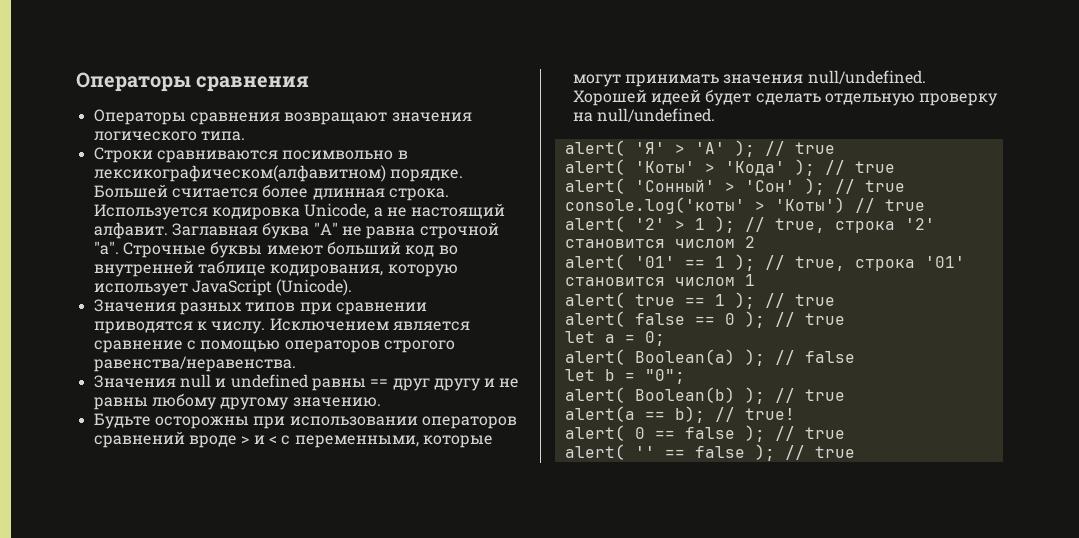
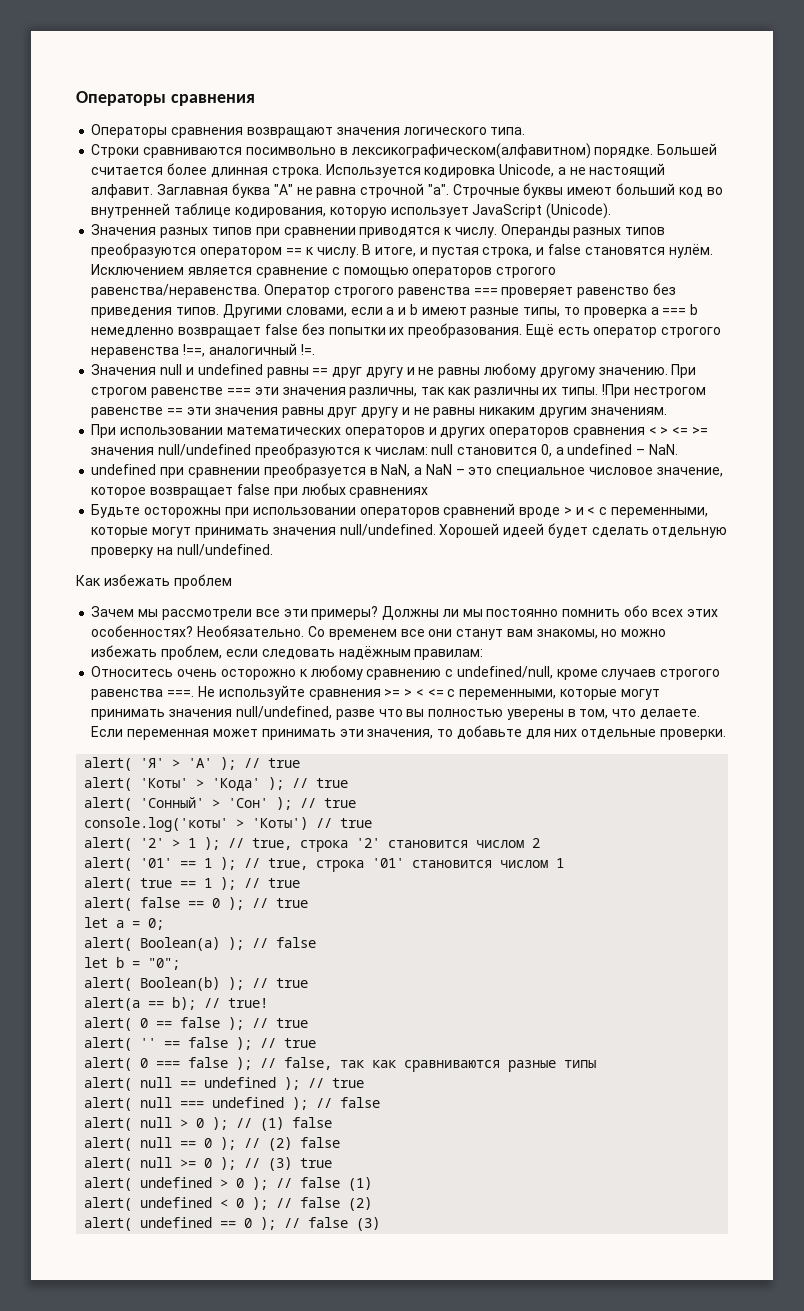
(266, 327) none -> [500,224,666,238] [91,243,713,258] Операнды разных типов преобразуются оператором == к числу. В итоге, и пустая строка, и false становятся нулём.
(296, 364) none -> [264,283,676,298] [91,304,699,318] [91,323,722,338] [91,343,315,358] Оператор строгого равенства === проверяет равенство без приведения типов. Другими словами, если a и b имеют разные типы, то проверка a === b немедленно возвращает false без попытки их преобразования. Ещё есть оператор строгого неравенства !==, аналогичный !=.
(381, 402) none -> [671,364,697,378] [91,384,706,398] [91,407,667,418] [91,424,708,438] [91,443,678,458] [91,463,723,478] [91,483,429,498] При строгом равенстве === эти значения различны, так как различны их типы. !При нестрогом равенстве == эти значения равны друг другу и не равны никаким другим значениям. // При использовании математических операторов и других операторов сравнения < > <= >= значения null/undefined преобразуются к числам: null становится 0, а undefined – NaN. // undefined при сравнении преобразуется в NaN, а NaN – это специальное числовое значение, которое возвращает false при любых сравнениях
(715, 115) none -> [76,574,232,589] [91,605,718,620] [91,625,667,640] [91,645,484,660] [91,665,721,680] [91,685,660,700] [91,706,700,720] [91,725,726,740] // Как избежать проблем // Зачем мы рассмотрели все эти примеры? Должны ли мы постоянно помнить обо всех этих особенностях? Необязательно. Со временем все они станут вам знакомы, но можно избежать проблем, если следовать надёжным правилам: // Относитесь очень осторожно к любому сравнению с undefined/null, кроме случаев строгого равенства ===. Не используйте сравнения >= > < <= с переменными, которые могут принимать значения null/undefined, разве что вы полностью уверены в том, что делаете. Если переменная может принимать эти значения, то добавьте для них отдельные проверки.
(855, 452) none -> [84,1057,597,1072] [84,1077,365,1091] [84,1097,381,1111] [84,1117,333,1131] [84,1137,341,1151] [84,1157,333,1171] [84,1177,373,1191] [84,1197,373,1211] [84,1217,381,1231] // alert( 0 === false ); // false, так как сравниваются разные типы // alert( null == undefined ); // true // alert( null === undefined ); // false // alert( null > 0 ); // (1) false // alert( null == 0 ); // (2) false // alert( null >= 0 ); // (3) true // alert( undefined > 0 ); // false (1) // alert( undefined < 0 ); // false (2) // alert( undefined == 0 ); // false (3)

